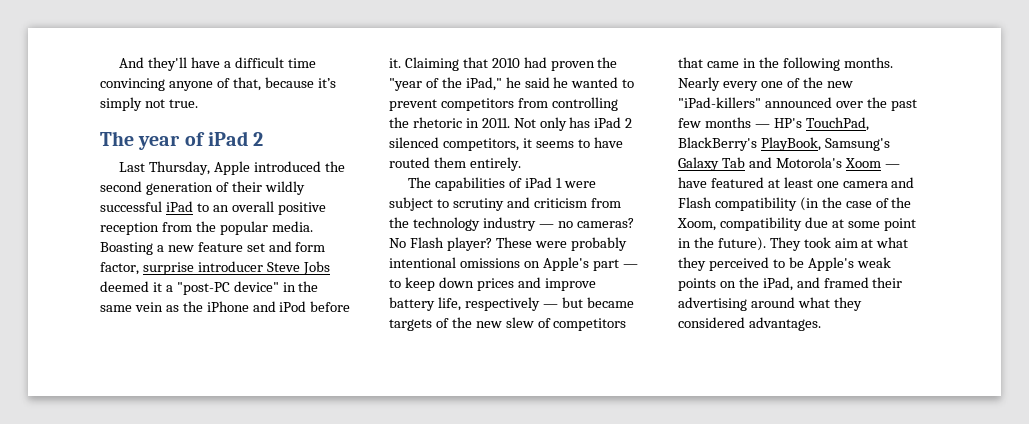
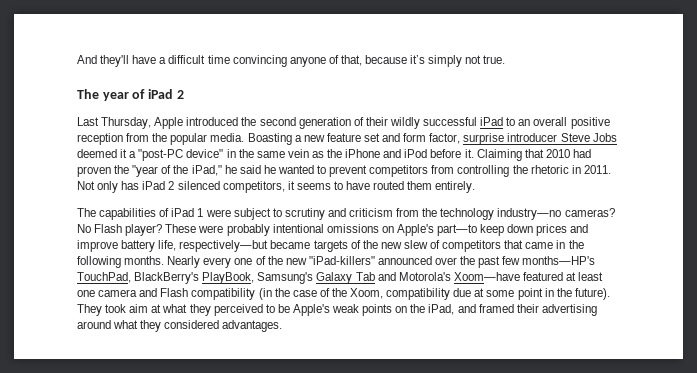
[482,217,573,231] industry — no -> [497,208,562,220] industry—no
[592,259,638,271] [389,279,401,288] part — to -> [437,224,478,236] part—to
[464,297,583,311] respectively — but -> [179,240,269,252] respectively—but
[704,117,802,128] months — HP's -> [522,256,596,265] months—HP's
[844,158,900,168] [678,177,707,188] Xoom — have -> [453,272,520,281] Xoom—have

